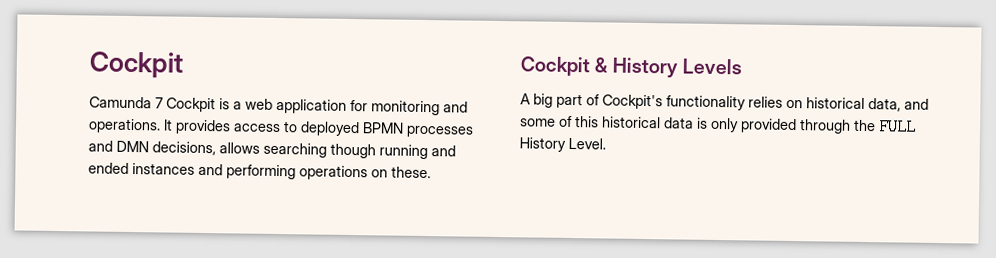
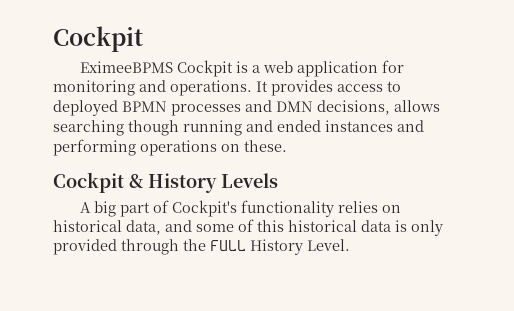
[89,96,164,109] Camunda 7 -> [80,61,174,73] EximeeBPMS

